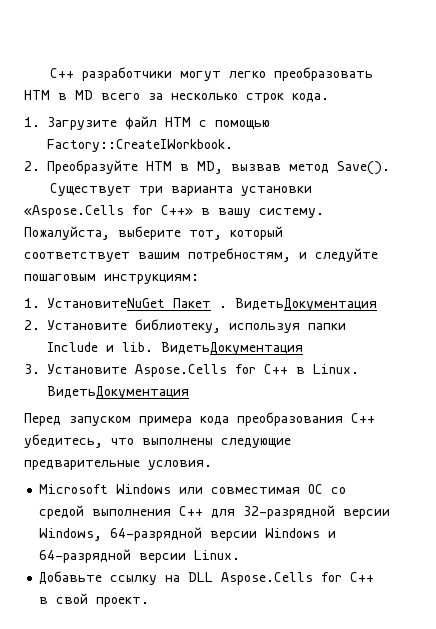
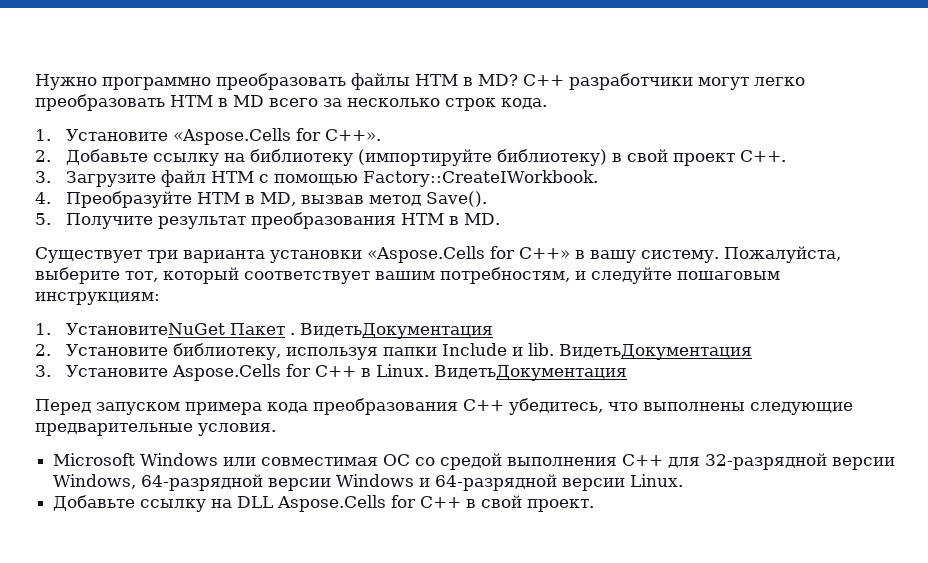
(50, 73) none -> [35,73,518,90] Нужно программно преобразовать файлы HTM в MD?
(40, 122) none -> [66,128,382,145] [35,149,787,166] [35,171,51,183] Установите «Aspose.Cells for C++». // 2. Добавьте ссылку на библиотеку (импортируйте библиотеку) в свой проект C++. // 3.
[24,161,40,171] 2. -> [35,192,51,204] 4.
(390, 168) none -> [35,212,501,229] // 5. Получите результат преобразования HTM в MD.

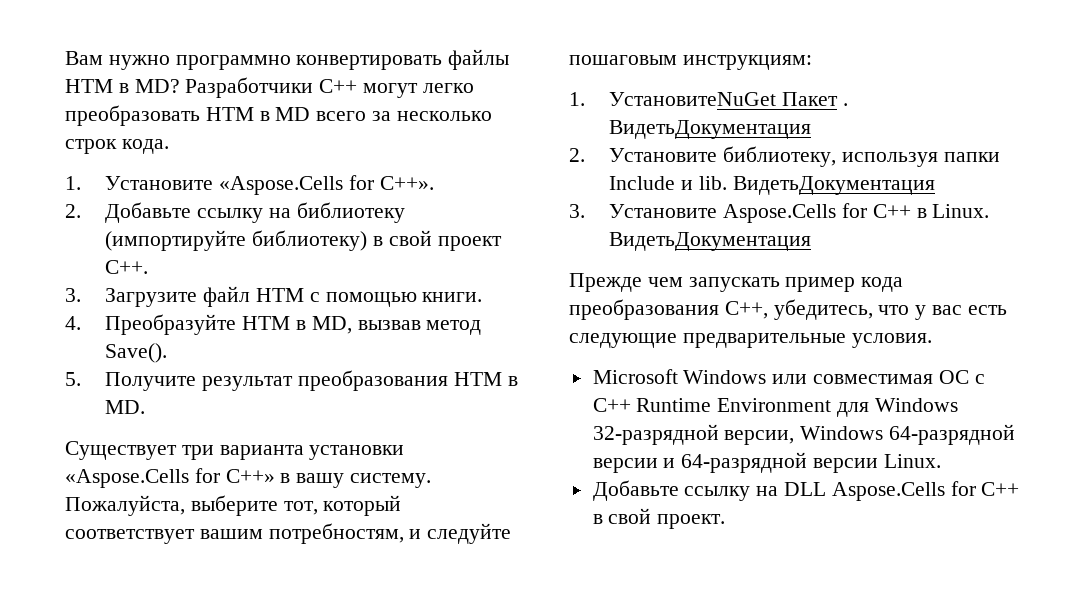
[35,73,346,90] Нужно программно преобразовать -> [65,51,443,70] Вам нужно программно конвертировать
[523,73,693,90] C++ разработчики -> [185,77,358,98] Разработчики C++
[363,170,599,187] Factory::CreateIWorkbook. -> [422,292,483,302] книги.
[35,399,262,415] Перед запуском примера -> [569,273,856,292] Прежде чем запускать пример
[463,399,504,411] C++ -> [724,301,768,319] C++,
[643,402,745,411] выполнены -> [915,305,1007,320] у вас есть
[415,453,896,470] [53,474,415,491] со средой выполнения C++ для 32-разрядной версии Windows, 64-разрядной версии Windows -> [974,374,985,384] [592,398,958,417] [592,424,1016,445] [592,458,658,473] с C++ Runtime Environment для Windows 32-разрядной версии, Windows 64-разрядной версии

